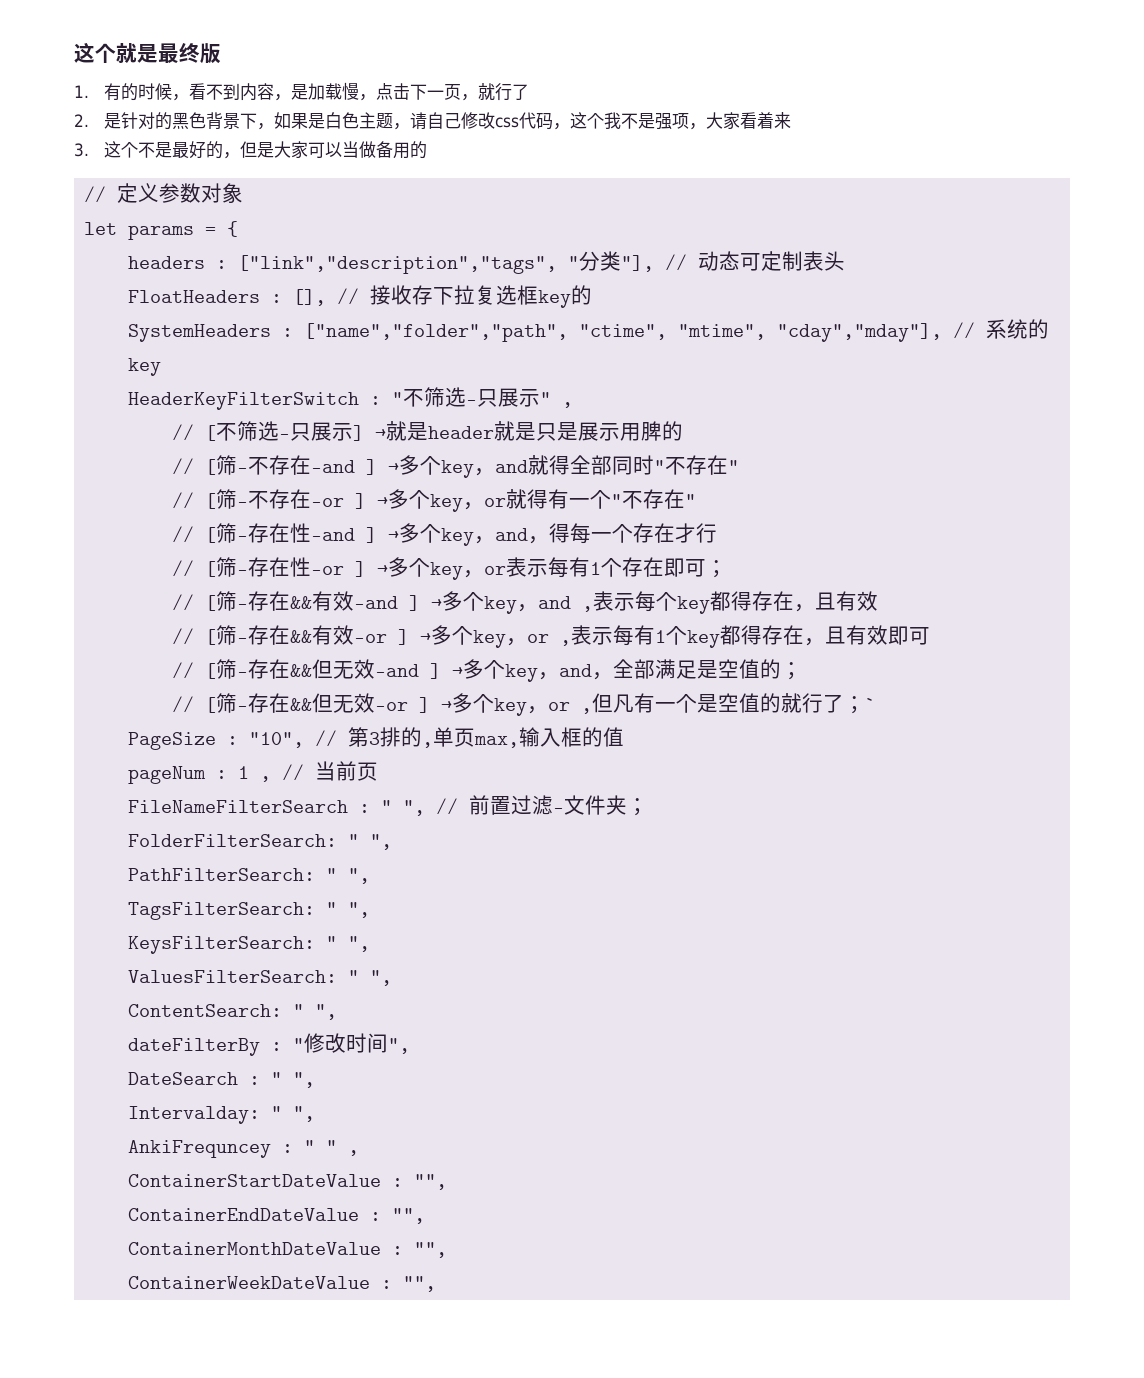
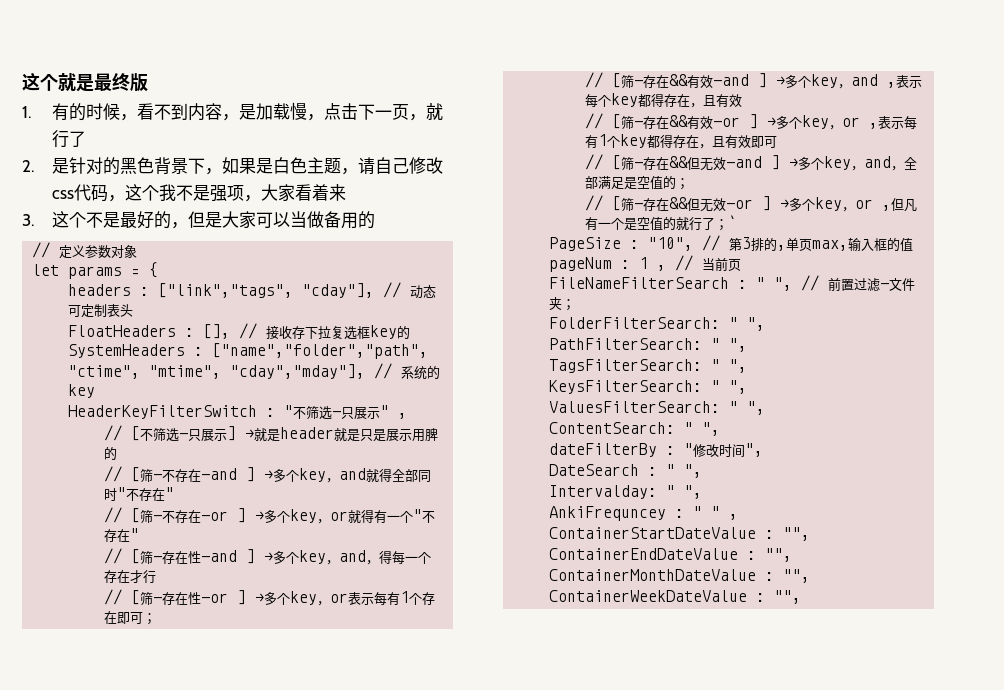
[238,251,655,274] ["link","description","tags", "分类"], -> [158,283,375,298] ["link","tags", "cday"],

